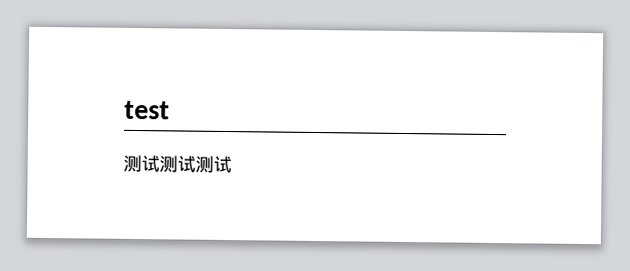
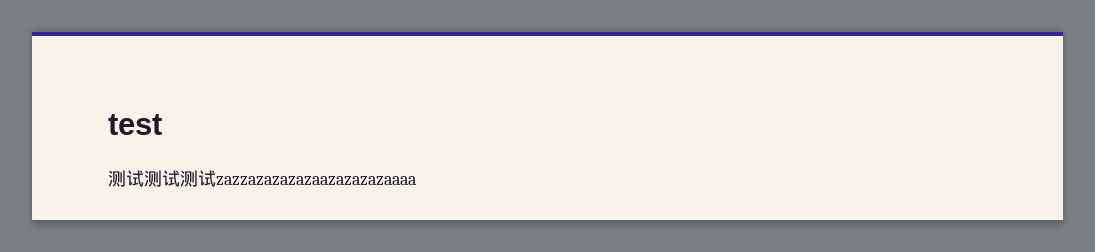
(232, 164) none -> [216,176,417,186] zazzazazazazaazazazazaaaa

